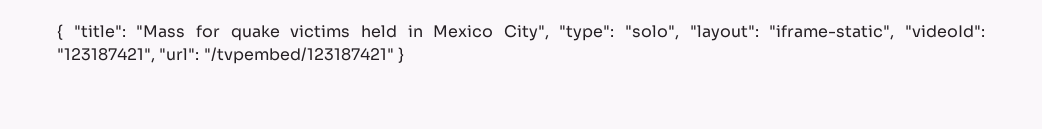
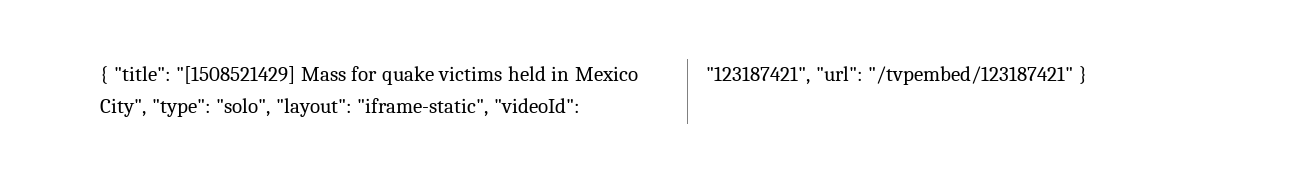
[136,25,186,38] "Mass -> [176,66,346,84] "[1508521429] Mass

